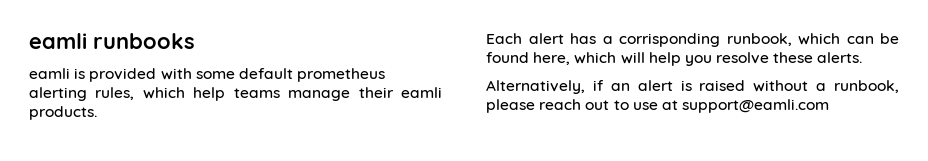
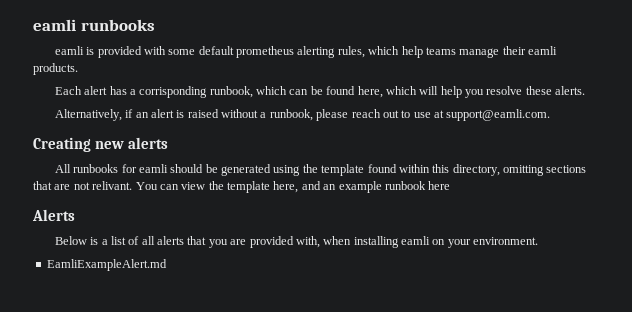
[682,99,830,113] support@eamli.com -> [446,109,551,121] [33,137,169,152] [54,164,587,176] [33,181,451,193] [32,209,75,221] [54,236,539,248] [46,259,167,271] support@eamli.com. // Creating new alerts // All runbooks for eamli should be generated using the template found within this directory, omitting sections that are not relivant. You can view the template here, and an example runbook here // Alerts // Below is a list of all alerts that you are provided with, when installing eamli on your environment. // EamliExampleAlert.md

